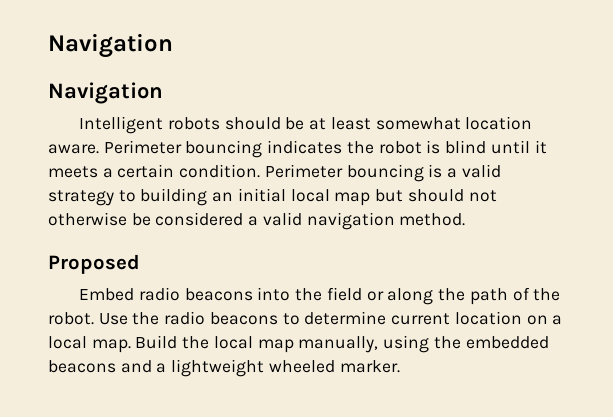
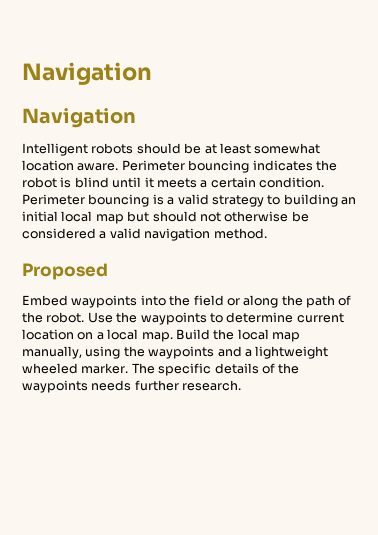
[139,287,253,301] radio beacons -> [71,295,138,308] waypoints
[164,311,278,325] radio beacons -> [140,312,207,325] waypoints
[465,336,549,349] [48,360,116,373] embedded beacons -> [148,346,215,359] waypoints
(400, 366) none -> [131,363,300,376] [22,380,242,393] The specific details of the waypoints needs further research.

